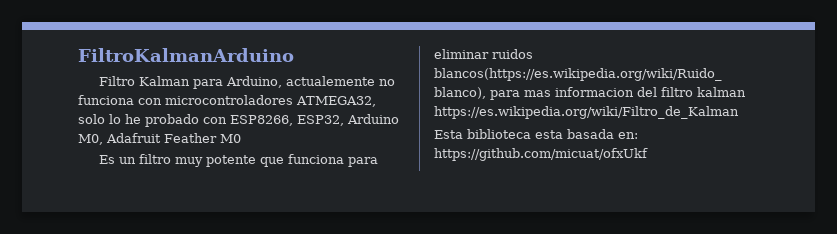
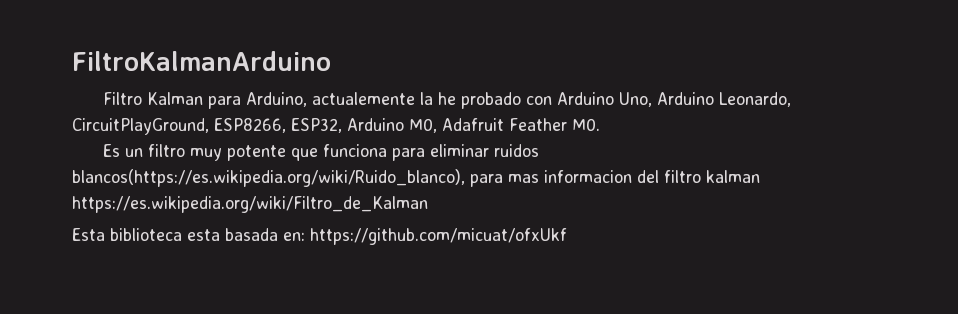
[379,79,396,86] [78,95,376,107] [78,114,227,127] no funciona con microcontroladores ATMEGA32, solo lo he probado con -> [419,92,791,109] [72,118,209,135] la he probado con Arduino Uno, Arduino Leonardo, CircuitPlayGround,
[220,134,241,143] M0 -> [572,118,600,131] M0.

